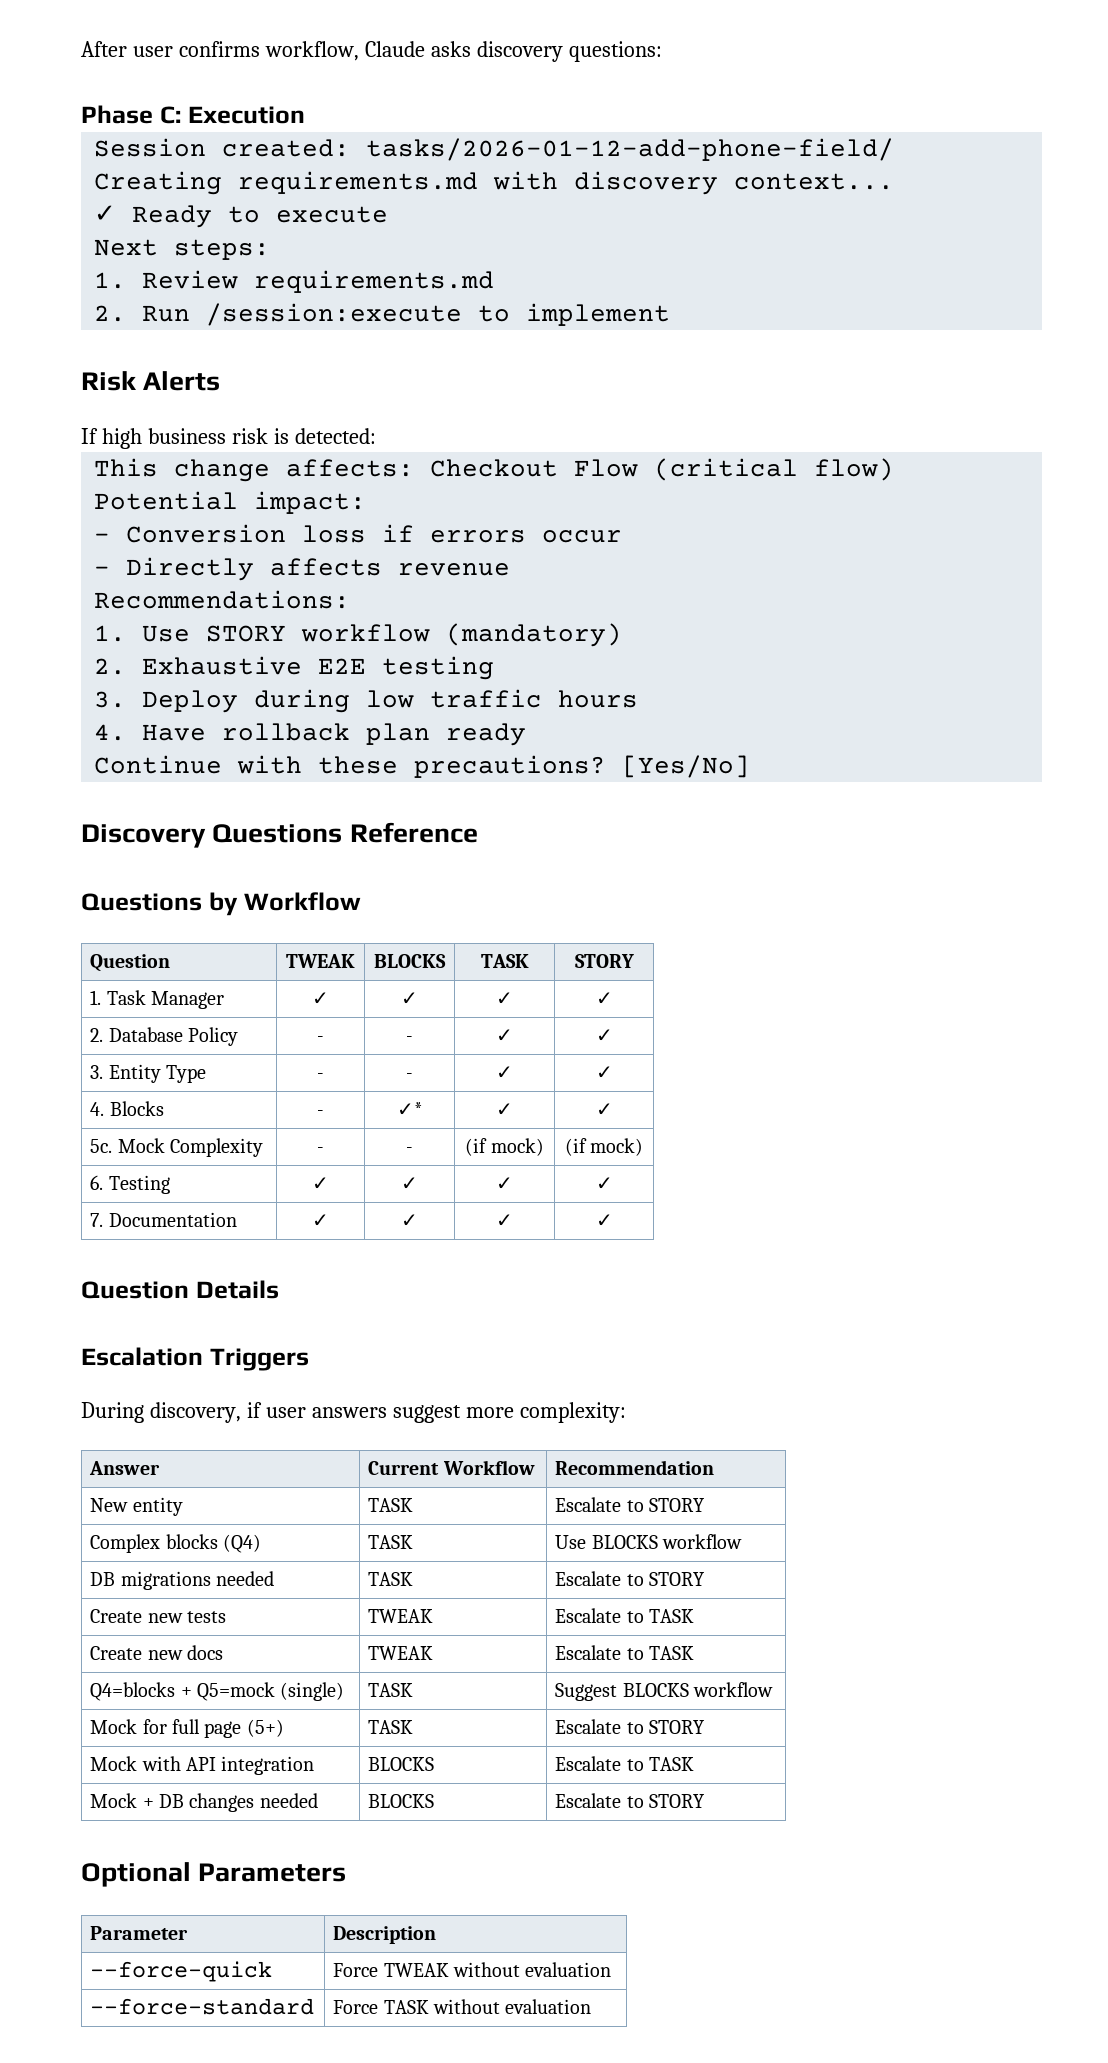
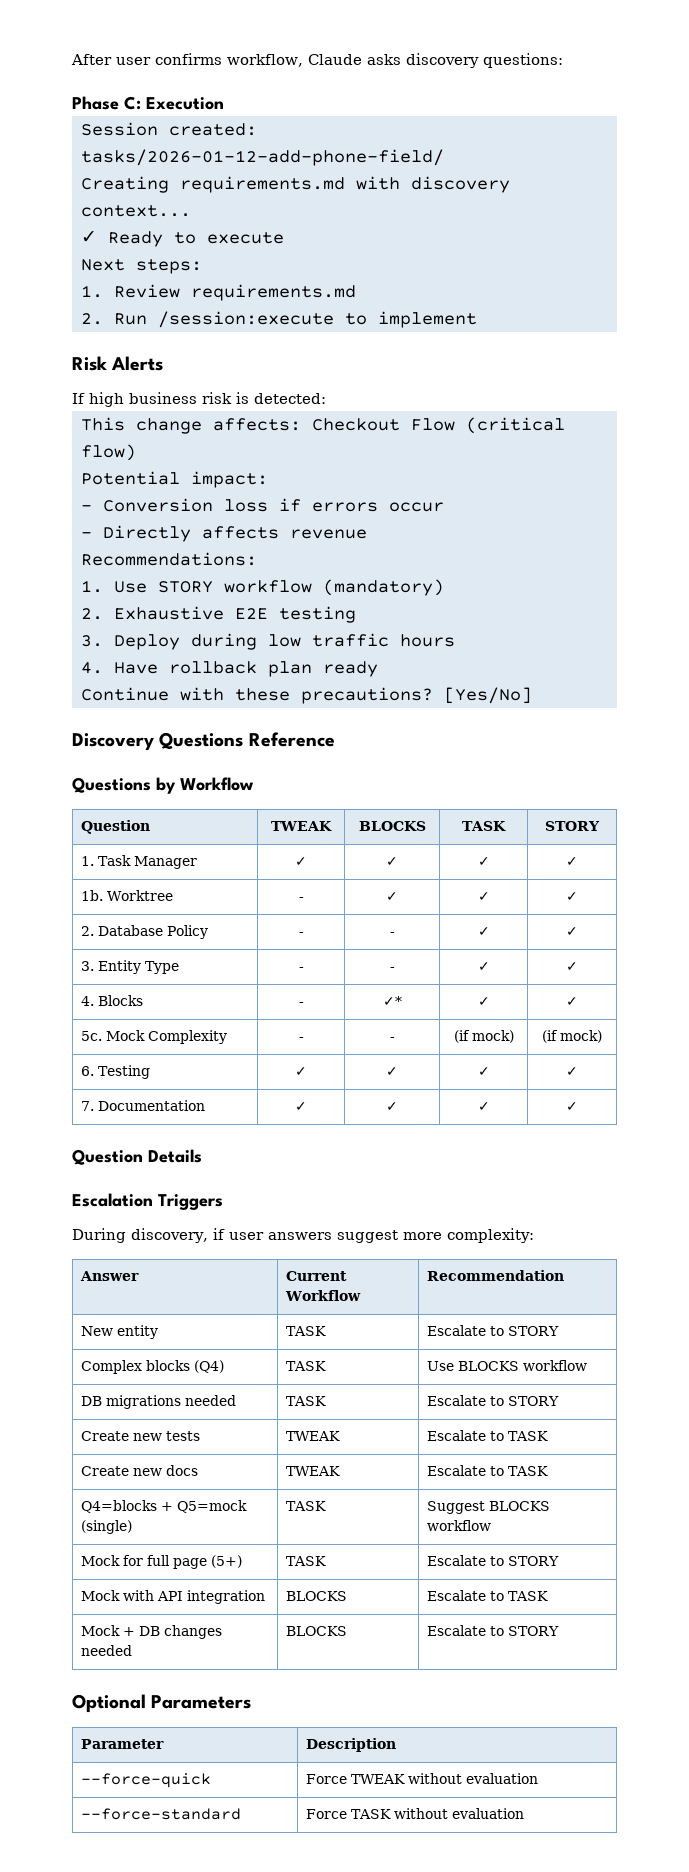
(613, 998) none -> [80,890,173,901] [298,897,304,901] [386,892,398,901] [477,892,490,901] [566,892,578,901] // 1b. Worktree | - | ✓ | ✓ | ✓

